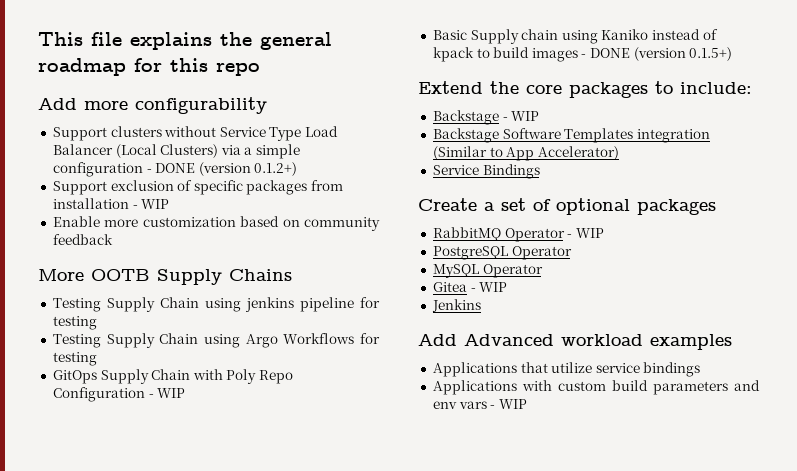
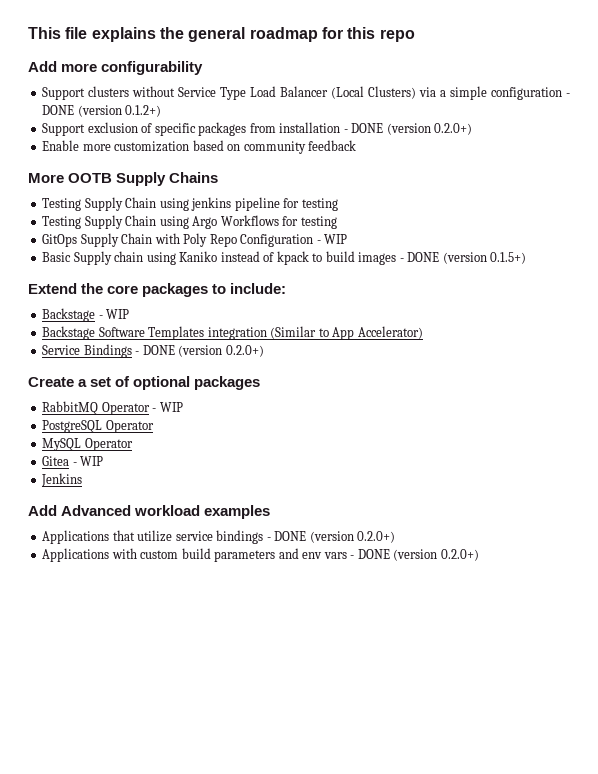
[141,199,170,209] WIP -> [351,123,473,135] DONE (version 0.2.0+)
(540, 171) none -> [135,345,264,357] - DONE (version 0.2.0+)
(701, 369) none -> [266,531,396,543] - DONE (version 0.2.0+)
[498,399,527,409] WIP -> [357,549,479,561] DONE (version 0.2.0+)

